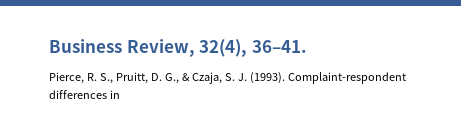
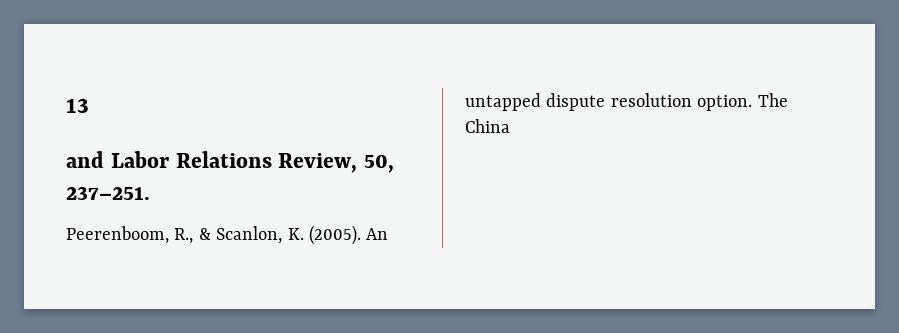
[49,39,307,57] [49,72,406,84] [49,90,120,99] Business Review, 32(4), 36–41. // Pierce, R. S., Pruitt, D. G., & Czaja, S. J. (1993). Complaint-respondent differences in -> [66,98,89,113] [66,151,394,173] [66,186,150,200] [66,225,389,245] [465,93,788,111] [465,119,510,133] 13 // and Labor Relations Review, 50, 237–251. // Peerenboom, R., & Scanlon, K. (2005). An untapped dispute resolution option. The China

